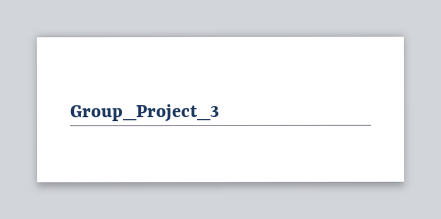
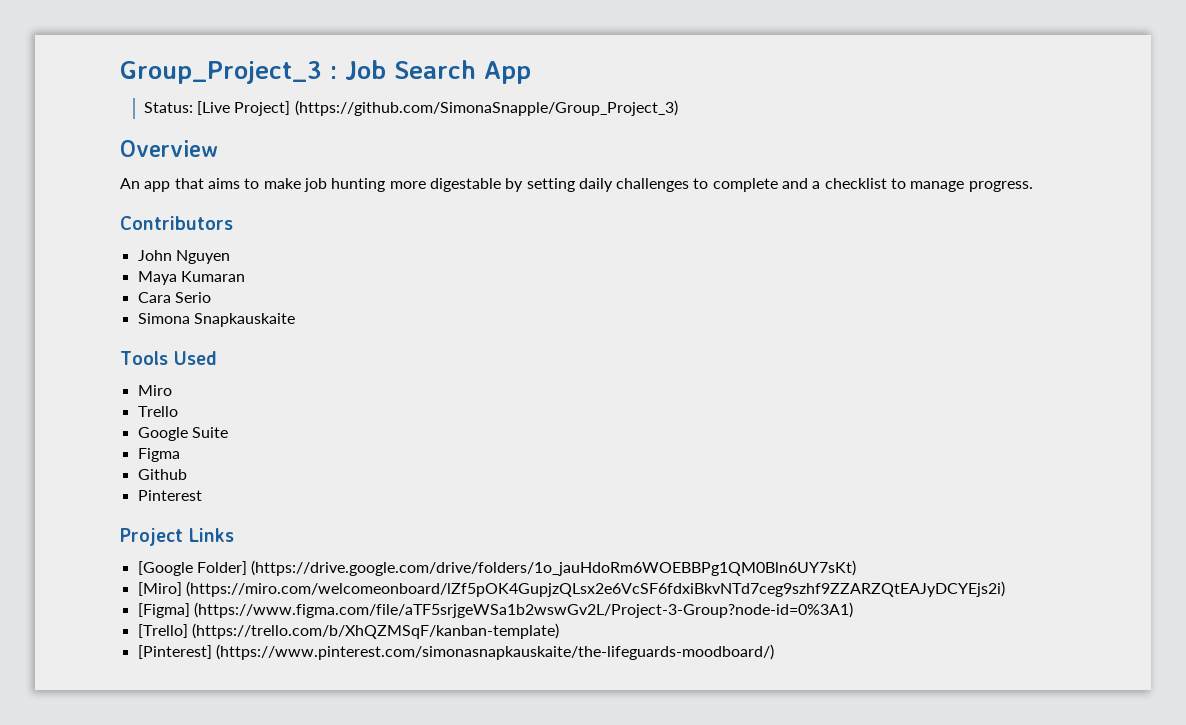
(220, 113) none -> [330,60,531,84] [143,100,678,116] [120,140,218,157] [120,178,1033,192] [120,216,233,230] [137,250,230,264] [137,271,245,285] [137,292,211,303] [137,313,295,327] [120,351,217,365] [137,385,172,396] [137,406,178,417] [137,427,228,441] [137,448,180,462] [137,469,187,480] [137,490,202,501] [120,528,234,546] [137,560,857,576] [137,581,1005,597] [137,602,853,618] [137,623,559,639] [137,644,774,660] : Job Search App // Status: [Live Project] (https://github.com/SimonaSnapple/Group_Project_3) // Overview // An app that aims to make job hunting more digestable by setting daily challenges to complete and a checklist to manage progress. // Contributors // John Nguyen // Maya Kumaran // Cara Serio // Simona Snapkauskaite // Tools Used // Miro // Trello // Google Suite // Figma // Github // Pinterest // Project Links // [Google Folder] (https://drive.google.com/drive/folders/1o_jauHdoRm6WOEBBPg1QM0Bln6UY7sKt) // [Miro] (https://miro.com/welcomeonboard/lZf5pOK4GupjzQLsx2e6VcSF6fdxiBkvNTd7ceg9szhf9ZZARZQtEAJyDCYEjs2i) // [Figma] (https://www.figma.com/file/aTF5srjgeWSa1b2wswGv2L/Project-3-Group?node-id=0%3A1) // [Trello] (https://trello.com/b/XhQZMSqF/kanban-template) // [Pinterest] (https://www.pinterest.com/simonasnapkauskaite/the-lifeguards-moodboard/)

